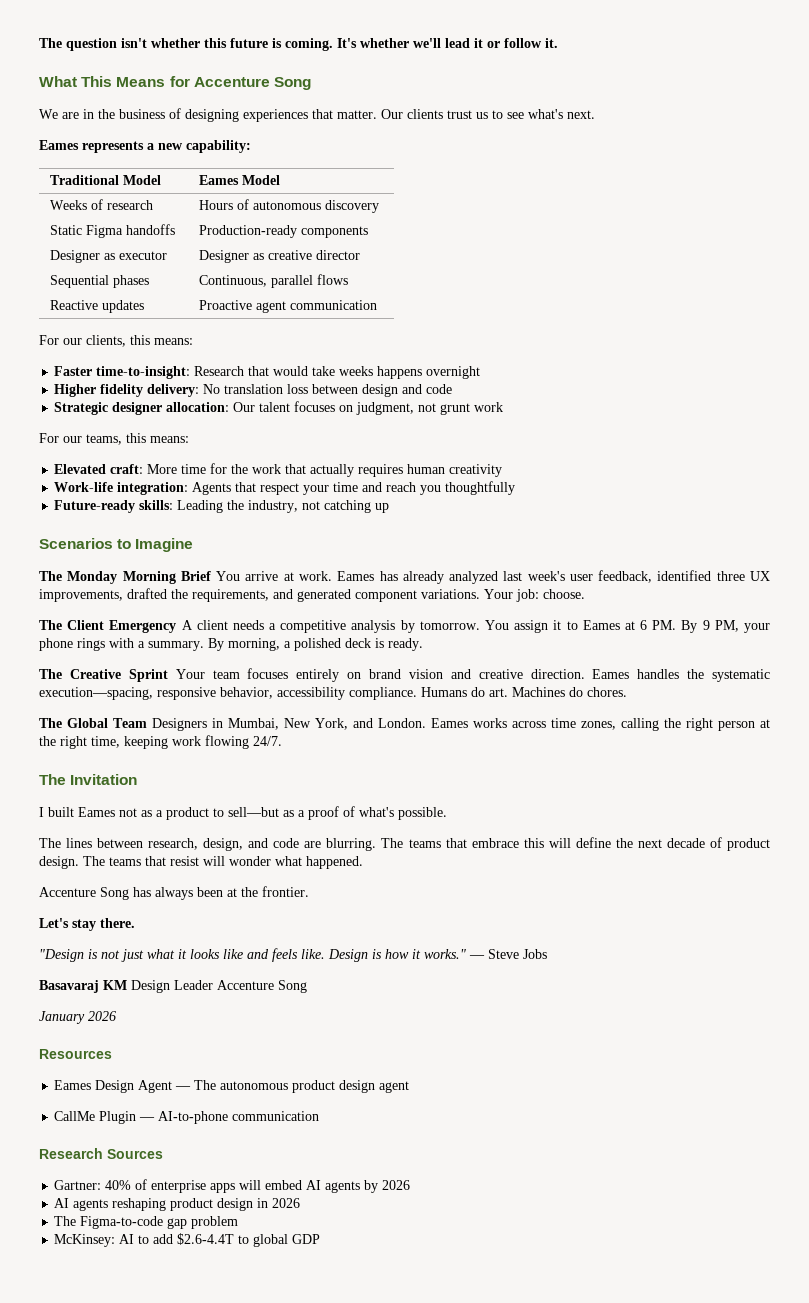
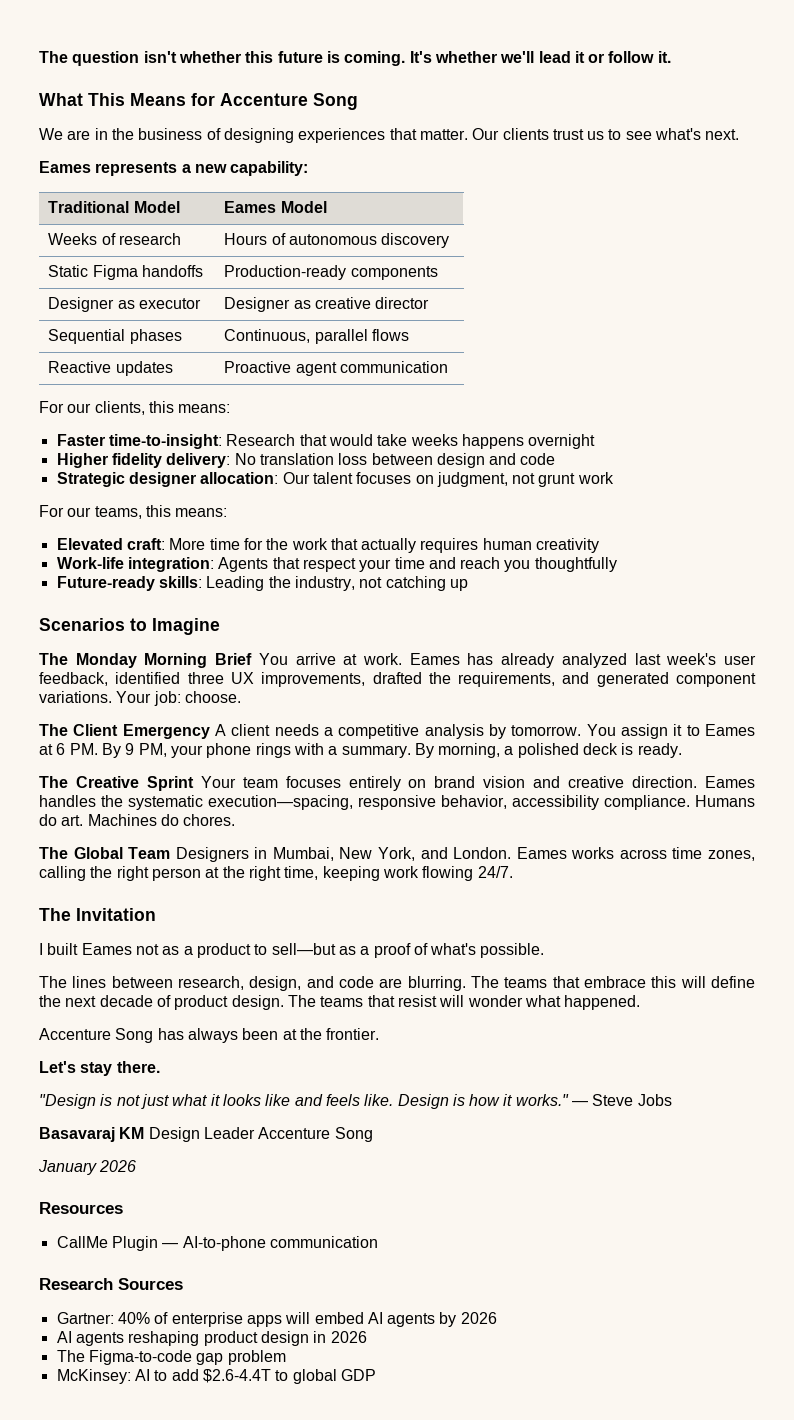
[54,1080,410,1093] // Eames Design Agent — The autonomous product design agent -> (123, 1208) none

